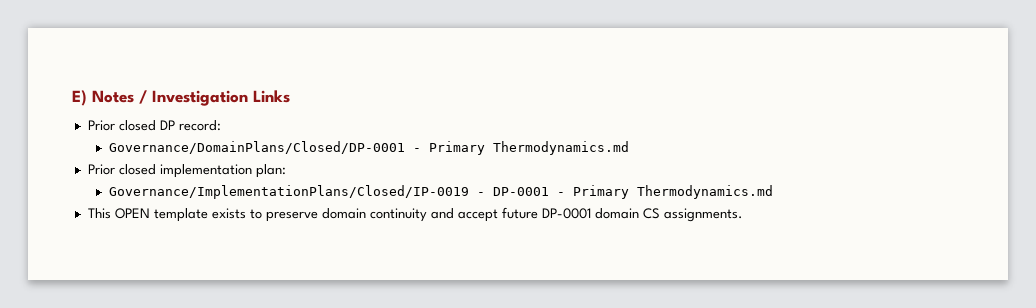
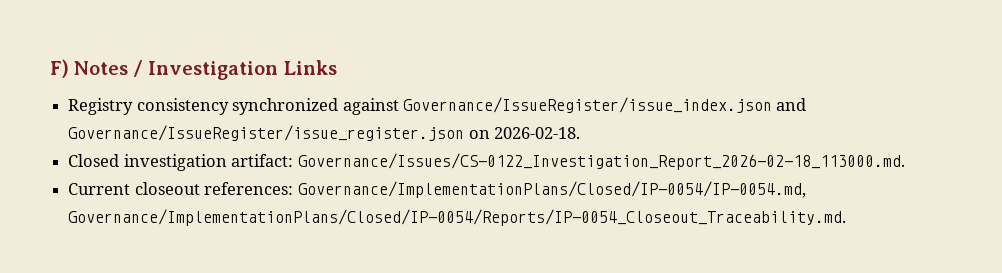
[72,90,87,106] E) -> [50,59,69,78] F)
[87,120,221,131] [109,141,630,155] [87,164,286,178] [109,185,774,199] [87,207,743,222] Prior closed DP record: // Governance/DomainPlans/Closed/DP-0001 - Primary Thermodynamics.md // Prior closed implementation plan: // Governance/ImplementationPlans/Closed/IP-0019 - DP-0001 - Primary Thermodynamics.md // This OPEN template exists to preserve domain continuity and accept future DP-0001 domain CS assignments. -> [68,97,807,115] [68,125,581,141] [68,153,905,171] [68,181,806,198] [68,209,847,226] Registry consistency synchronized against Governance/IssueRegister/issue_index.json and Governance/IssueRegister/issue_register.json on 2026-02-18. // Closed investigation artifact: Governance/Issues/CS-0122_Investigation_Report_2026-02-18_113000.md. // Current closeout references: Governance/ImplementationPlans/Closed/IP-0054/IP-0054.md, Governance/ImplementationPlans/Closed/IP-0054/Reports/IP-0054_Closeout_Traceability.md.

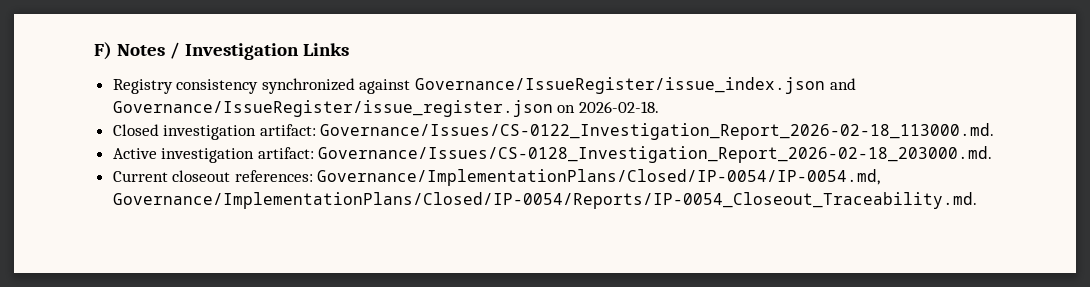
(905, 161) none -> [112,146,993,163] // Active investigation artifact: Governance/Issues/CS-0128_Investigation_Report_2026-02-18_203000.md.

